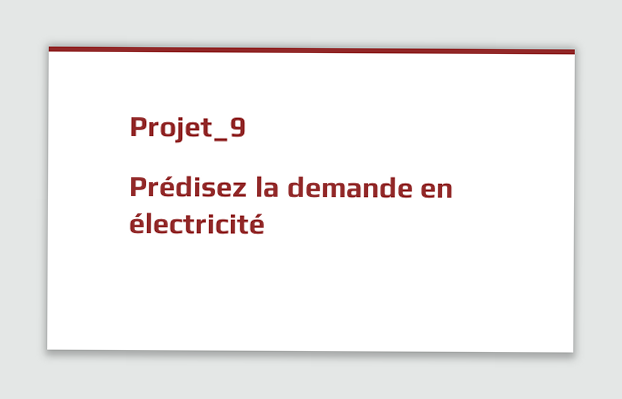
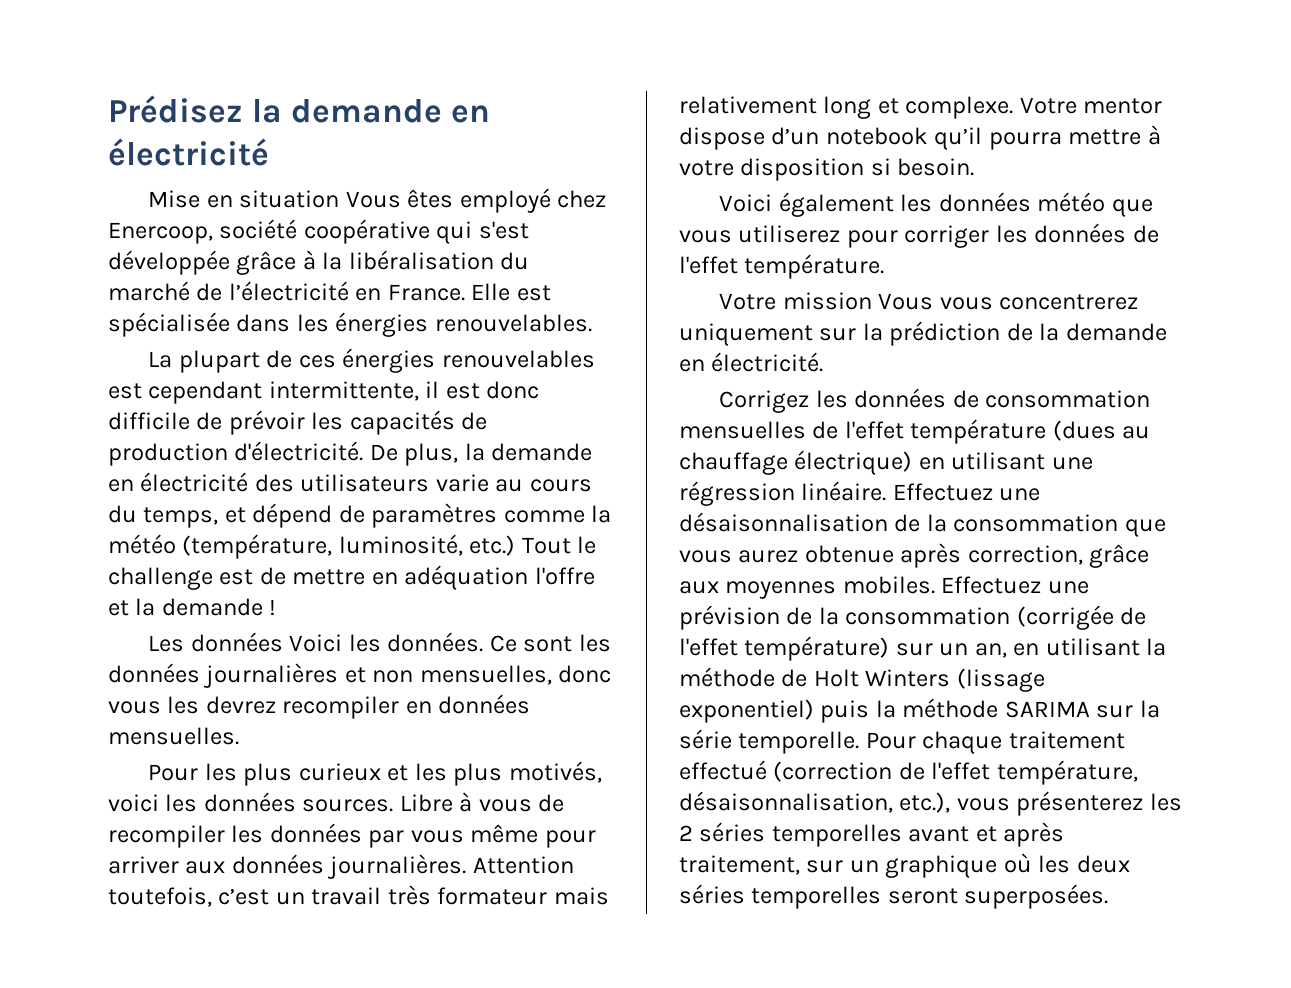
[129,116,247,144] Projet_9 // -> (108, 109) none
(265, 223) none -> [148,188,607,213] [108,219,529,244] [108,250,530,275] [108,281,551,301] [108,312,592,337] [148,348,595,373] [108,381,540,404] [108,410,488,435] [108,441,593,466] [108,472,592,492] [108,503,612,528] [108,534,597,559] [108,565,595,590] [108,598,277,616] [148,632,611,652] [108,663,612,688] [108,694,531,719] [108,727,239,745] [148,761,602,786] [108,792,565,812] [108,823,596,848] [108,854,574,879] [108,885,609,907] [679,96,1163,119] [679,125,1161,150] [679,158,975,181] [719,192,1153,217] [679,223,1159,248] [679,254,885,279] [719,292,1139,310] [679,321,1167,346] [679,352,824,372] [719,388,1151,413] [679,419,1151,444] [679,450,1093,475] [679,481,1041,506] [679,512,1166,537] [679,543,1150,568] [679,576,1089,599] [679,605,1147,630] [679,636,1167,661] [679,667,1045,692] [679,698,1160,723] [679,729,1125,754] [679,760,1138,785] [679,791,1182,816] [679,822,1065,847] [679,853,1130,878] [679,884,1109,909] // Mise en situation Vous êtes employé chez Enercoop, société coopérative qui s'est développée grâce à la libéralisation du marché de l’électricité en France. Elle est spécialisée dans les énergies renouvelables. // La plupart de ces énergies renouvelables est cependant intermittente, il est donc difficile de prévoir les capacités de production d'électricité. De plus, la demande en électricité des utilisateurs varie au cours du temps, et dépend de paramètres comme la météo (température, luminosité, etc.) Tout le challenge est de mettre en adéquation l'offre et la demande ! // Les données Voici les données. Ce sont les données journalières et non mensuelles, donc vous les devrez recompiler en données mensuelles. // Pour les plus curieux et les plus motivés, voici les données sources. Libre à vous de recompiler les données par vous même pour arriver aux données journalières. Attention toutefois, c’est un travail très formateur mais relativement long et complexe. Votre mentor dispose d’un notebook qu’il pourra mettre à votre disposition si besoin. // Voici également les données météo que vous utiliserez pour corriger les données de l'effet température. // Votre mission Vous vous concentrerez uniquement sur la prédiction de la demande en électricité. // Corrigez les données de consommation mensuelles de l'effet température (dues au chauffage électrique) en utilisant une régression linéaire. Effectuez une désaisonnalisation de la consommation que vous aurez obtenue après correction, grâce aux moyennes mobiles. Effectuez une prévision de la consommation (corrigée de l'effet température) sur un an, en utilisant la méthode de Holt Winters (lissage exponentiel) puis la méthode SARIMA sur la série temporelle. Pour chaque traitement effectué (correction de l'effet température, désaisonnalisation, etc.), vous présenterez les 2 séries temporelles avant et après traitement, sur un graphique où les deux séries temporelles seront superposées.

